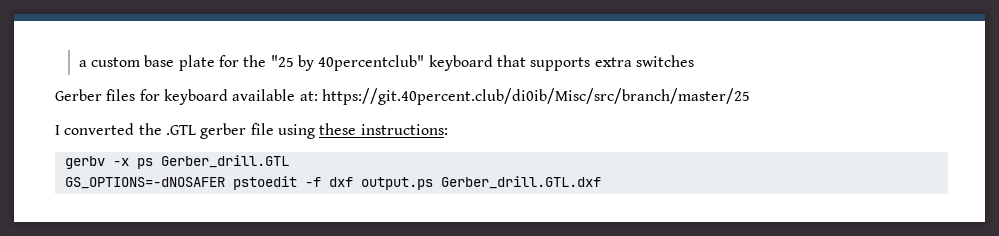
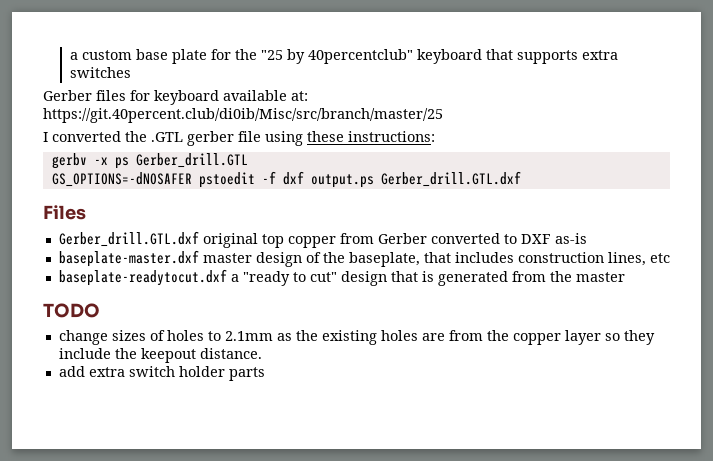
(601, 182) none -> [43,205,86,220] [58,231,587,248] [58,250,670,267] [58,269,625,286] [43,303,100,318] [58,330,655,345] [58,348,262,363] [58,366,265,381] // Files // Gerber_drill.GTL.dxf original top copper from Gerber converted to DXF as-is // baseplate-master.dxf master design of the baseplate, that includes construction lines, etc // baseplate-readytocut.dxf a "ready to cut" design that is generated from the master // TODO // change sizes of holes to 2.1mm as the existing holes are from the copper layer so they include the keepout distance. // add extra switch holder parts

